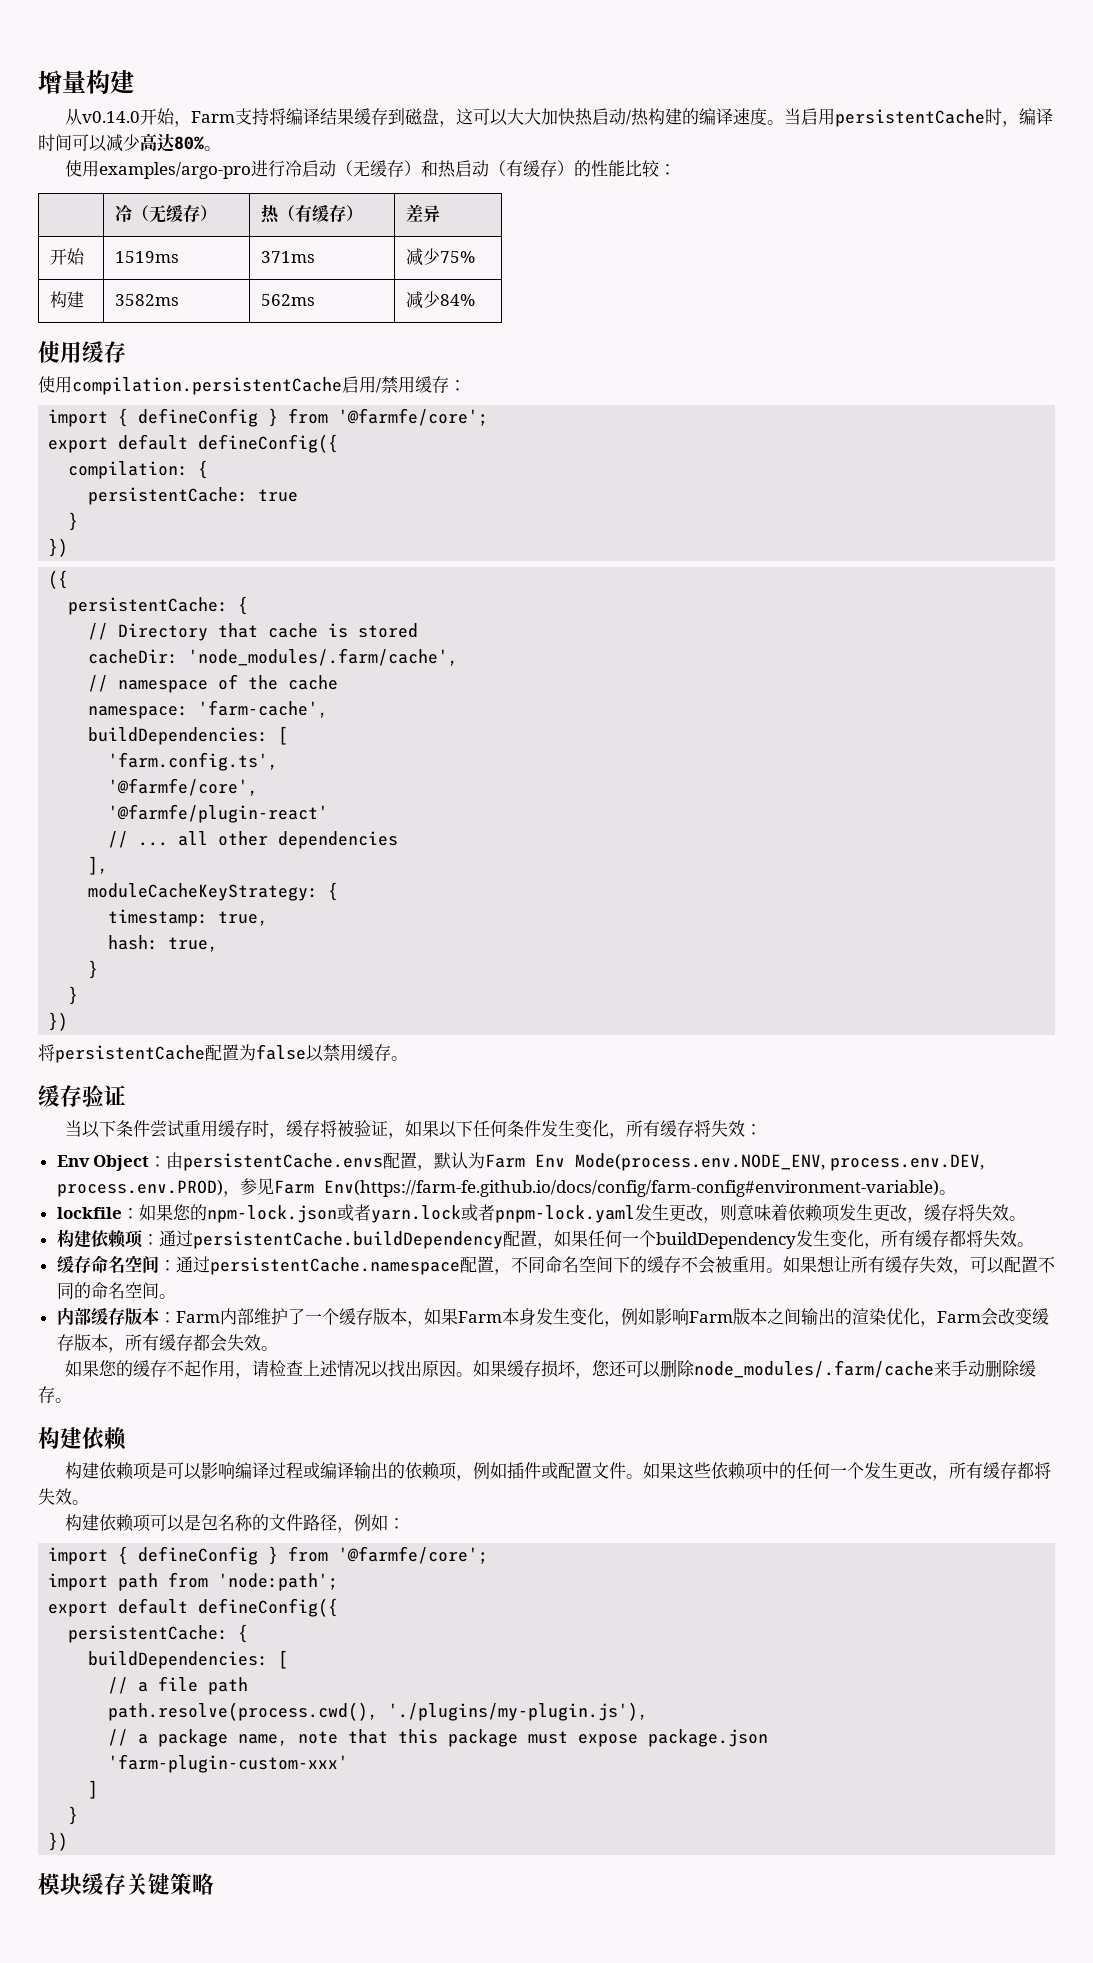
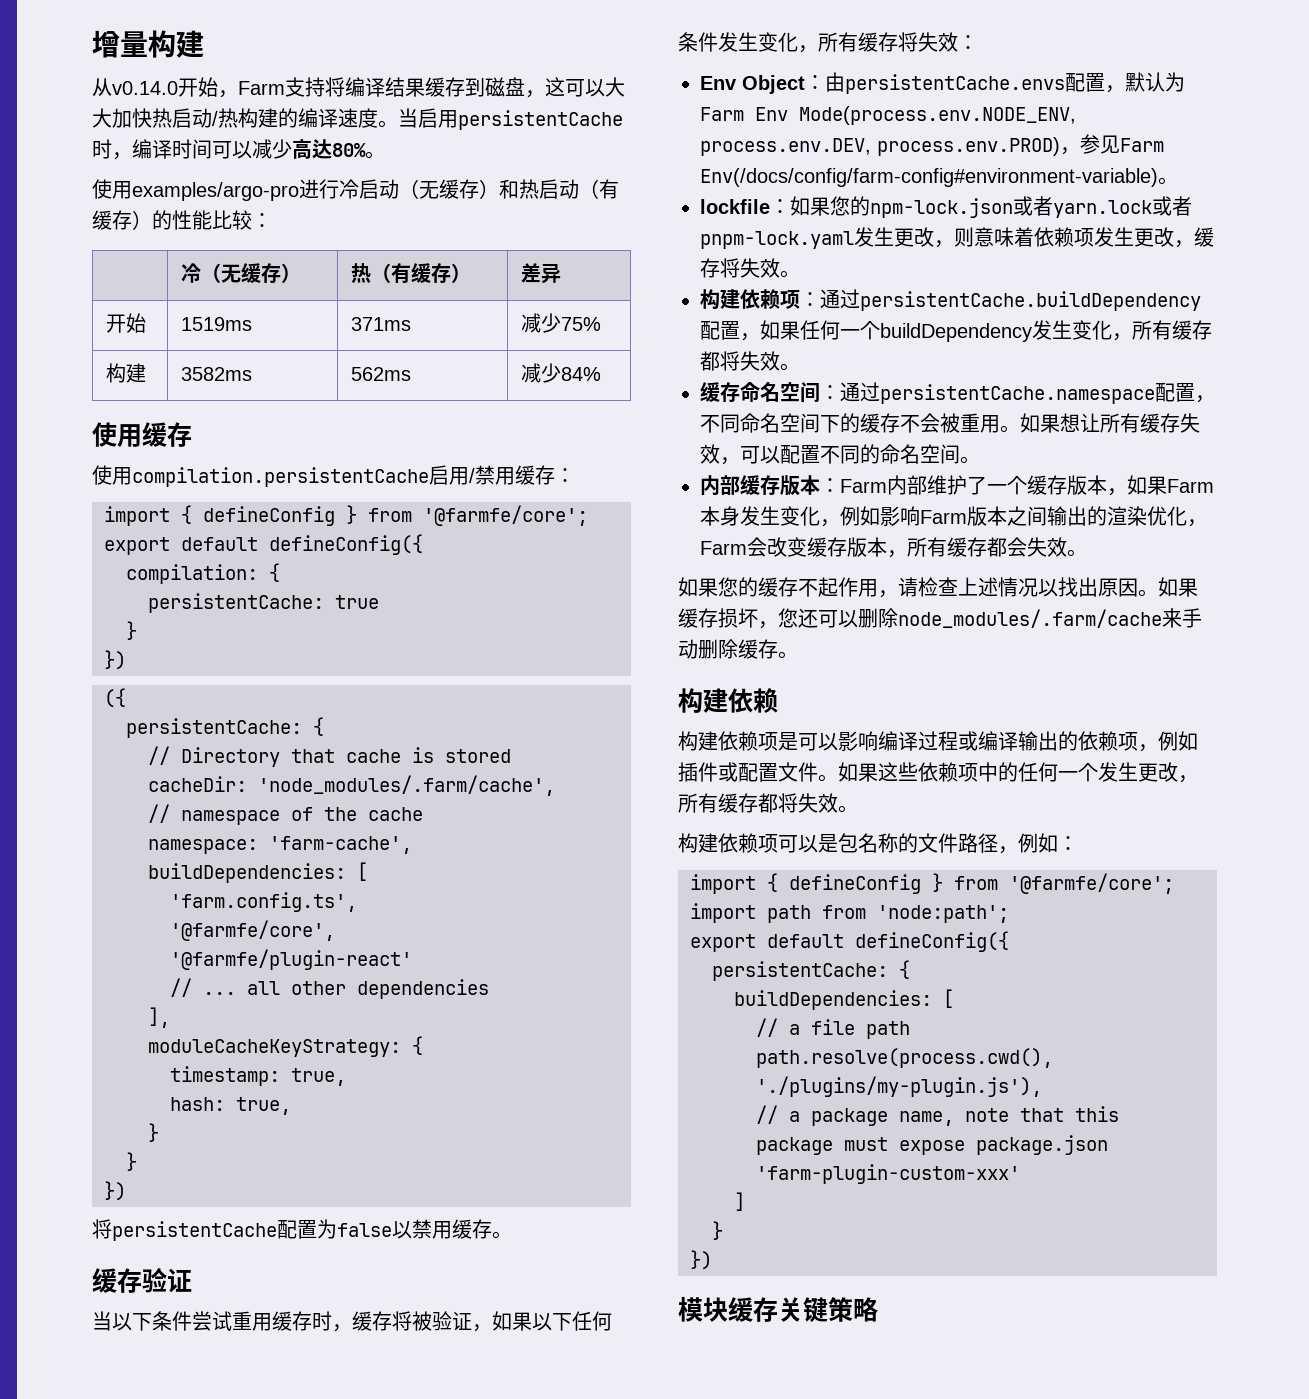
[323,1180,939,1197] Env(https://farm-fe.github.io/docs/config/farm-config#environment-variable) -> [700,168,1158,187] Env(/docs/config/farm-config#environment-variable)

